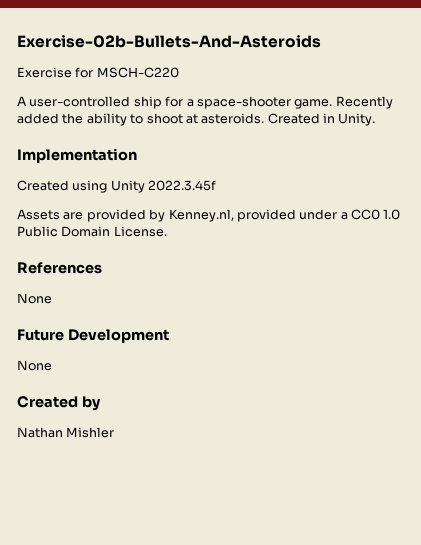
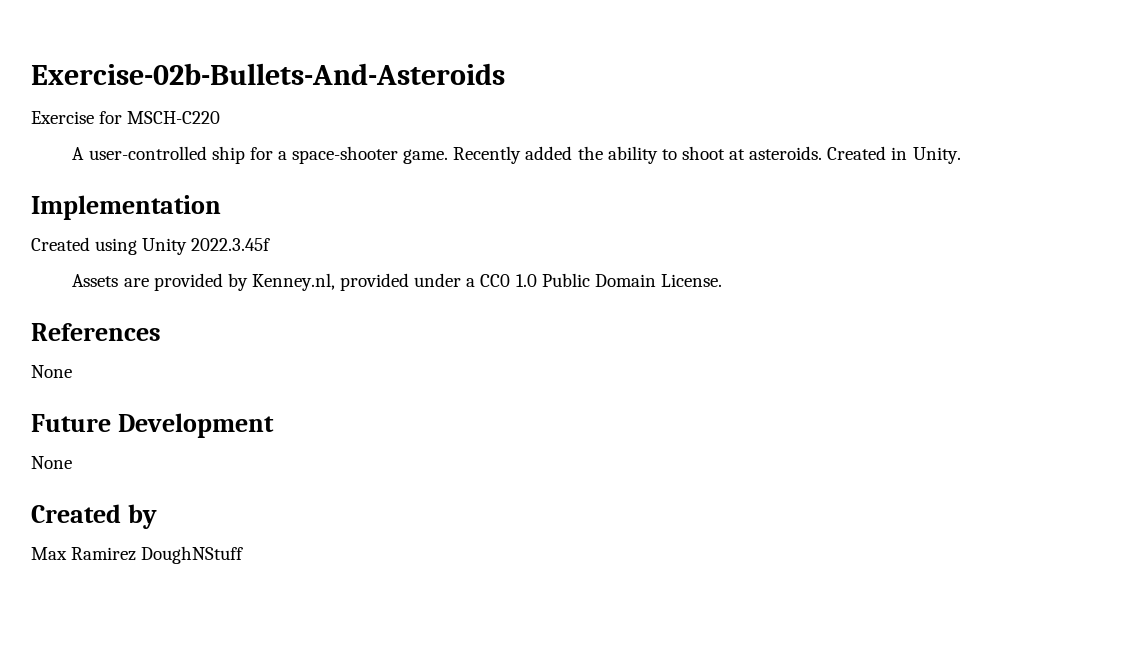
[17,427,115,438] Nathan Mishler -> [31,546,244,564] Max Ramirez DoughNStuff

